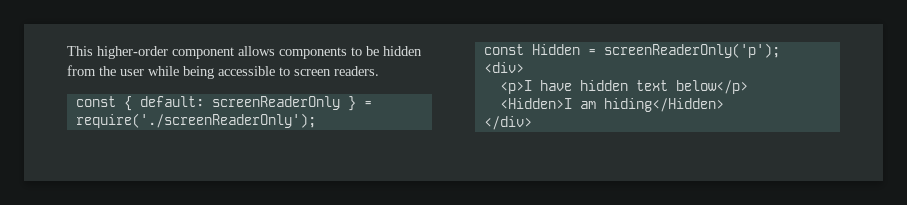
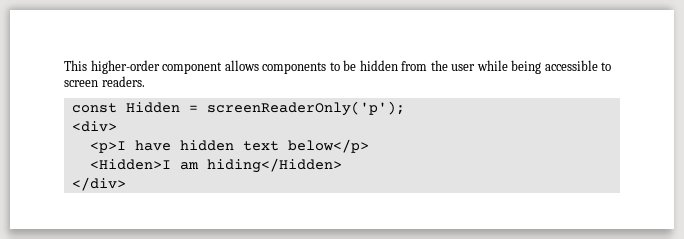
[75,96,372,111] [75,113,316,128] // const { default: screenReaderOnly } = require('./screenReaderOnly'); -> (145, 81) none

